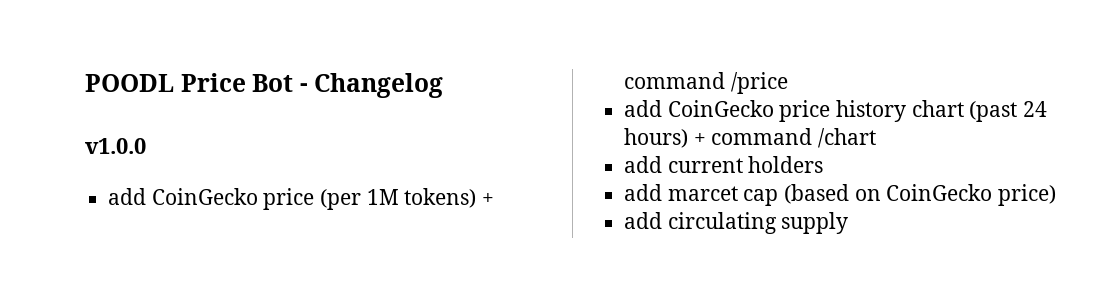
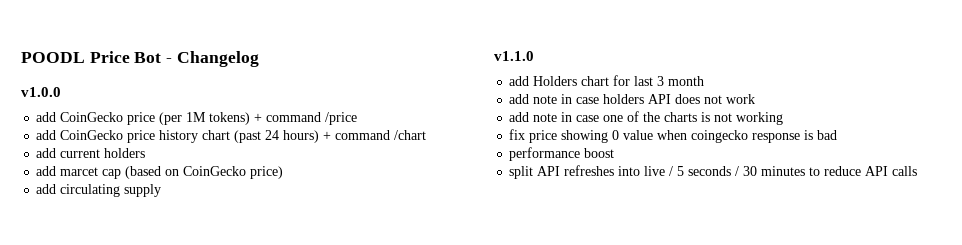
(849, 223) none -> [494,51,534,61] [509,75,705,86] [509,94,756,104] [509,111,784,125] [509,129,838,143] [509,147,615,161] [509,165,918,179] // v1.1.0 // add Holders chart for last 3 month // add note in case holders API does not work // add note in case one of the charts is not working // fix price showing 0 value when coingecko response is bad // performance boost // split API refreshes into live / 5 seconds / 30 minutes to reduce API calls

